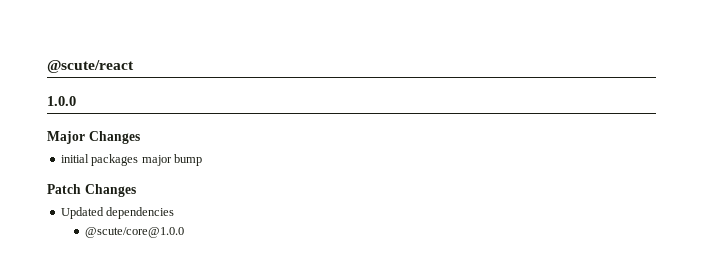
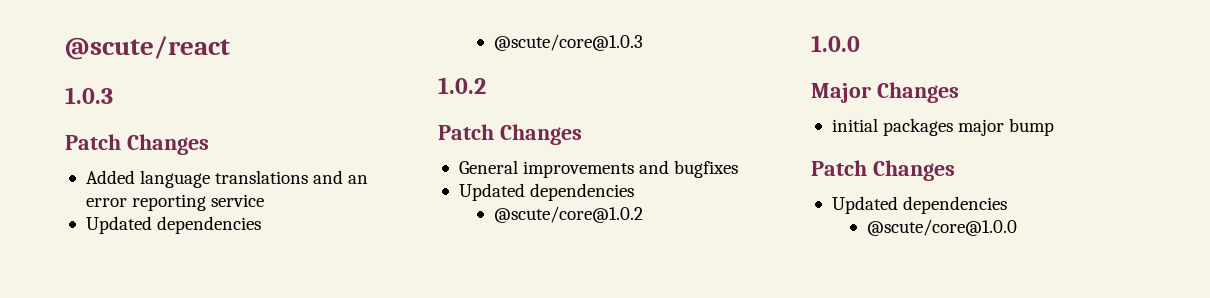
(134, 66) none -> [65,87,113,104] [65,134,209,155] [85,170,369,188] [85,194,265,211] [85,216,262,234] [494,34,644,51] [438,77,486,94] [438,124,582,145] [458,160,739,178] [458,183,635,201] [494,206,644,223] // 1.0.3 // Patch Changes // Added language translations and an error reporting service // Updated dependencies // @scute/core@1.0.3 // 1.0.2 // Patch Changes // General improvements and bugfixes // Updated dependencies // @scute/core@1.0.2

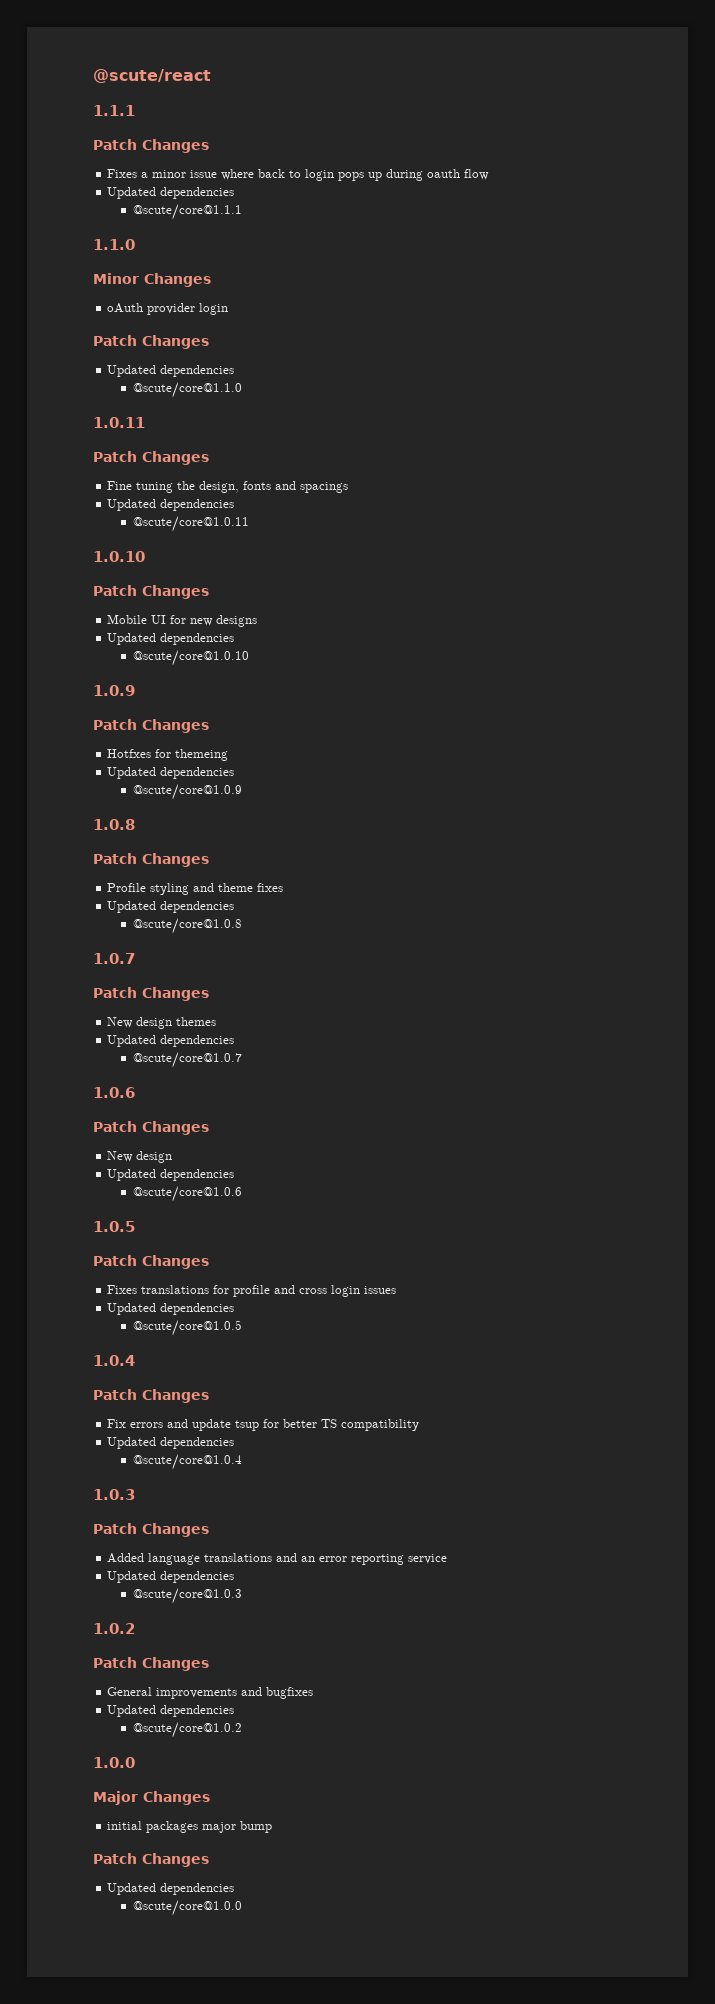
(230, 48) none -> [93,105,135,116] [93,139,209,153] [107,169,490,181] [107,187,235,199] [132,204,242,220] [93,239,135,250] [93,273,211,287] [107,303,229,315] [93,335,209,349] [107,365,235,377] [132,382,242,398] [93,417,145,428] [93,451,209,465] [107,481,349,493] [107,499,235,511] [132,516,249,532] [93,551,145,562] [93,585,209,599] [107,614,258,627] [107,633,235,645] [132,650,249,666] [93,685,135,696] [93,719,209,733] [107,749,229,761] [107,767,235,779] [132,784,242,800] [93,819,135,830] [93,853,209,867] [107,883,284,895] [107,901,235,913] [132,918,242,934] [93,953,135,964] [93,987,209,1001] [107,1017,217,1029] [107,1035,235,1047] [132,1052,242,1068] [93,1087,135,1098] [93,1121,209,1135] [107,1151,173,1163] [107,1169,235,1181] [132,1186,242,1202] [93,1221,135,1232] [93,1255,209,1269] [107,1285,397,1297] [107,1303,235,1315] [132,1320,242,1336] [93,1355,135,1366] [93,1389,209,1403] [107,1419,420,1431] [107,1437,235,1449] [132,1454,242,1470] // 1.1.1 // Patch Changes // Fixes a minor issue where back to login pops up during oauth flow // Updated dependencies // @scute/core@1.1.1 // 1.1.0 // Minor Changes // oAuth provider login // Patch Changes // Updated dependencies // @scute/core@1.1.0 // 1.0.11 // Patch Changes // Fine tuning the design, fonts and spacings // Updated dependencies // @scute/core@1.0.11 // 1.0.10 // Patch Changes // Mobile UI for new designs // Updated dependencies // @scute/core@1.0.10 // 1.0.9 // Patch Changes // Hotfxes for themeing // Updated dependencies // @scute/core@1.0.9 // 1.0.8 // Patch Changes // Profile styling and theme fixes // Updated dependencies // @scute/core@1.0.8 // 1.0.7 // Patch Changes // New design themes // Updated dependencies // @scute/core@1.0.7 // 1.0.6 // Patch Changes // New design // Updated dependencies // @scute/core@1.0.6 // 1.0.5 // Patch Changes // Fixes translations for profile and cross login issues // Updated dependencies // @scute/core@1.0.5 // 1.0.4 // Patch Changes // Fix errors and update tsup for better TS compatibility // Updated dependencies // @scute/core@1.0.4

